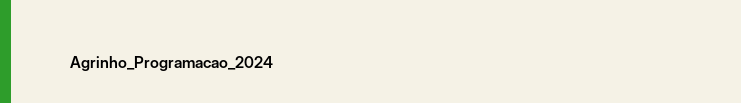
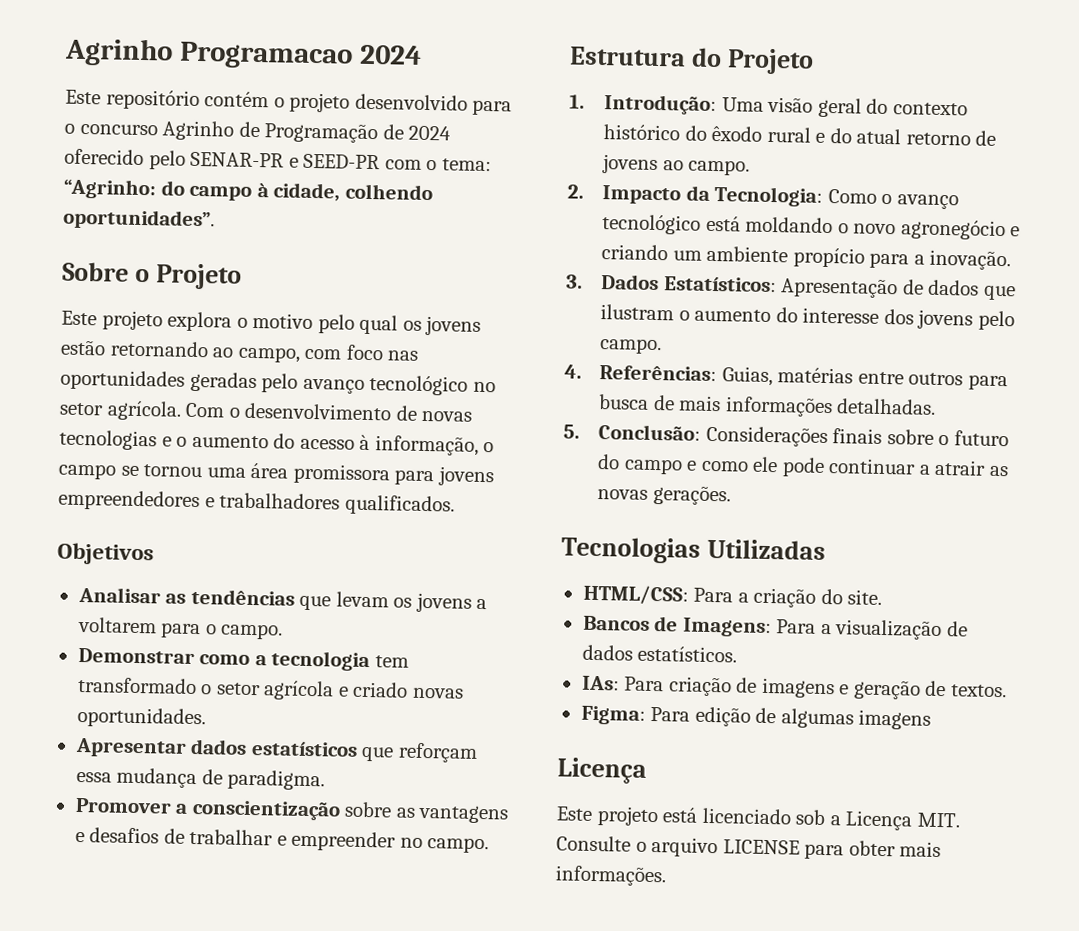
[70,56,273,71] Agrinho_Programacao_2024 -> [64,37,422,70] [65,89,513,116] [64,120,452,144] [64,148,492,172] [63,178,433,202] [63,208,215,231] [62,261,242,290] [61,310,482,336] [60,339,419,363] [60,369,496,396] [59,400,473,422] [59,429,495,456] [58,462,494,487] [58,489,455,516] [57,542,154,566] [77,586,488,613] [77,616,284,640] [77,647,409,672] [76,676,464,701] [76,706,206,729] [74,737,478,763] [75,767,326,791] [74,797,510,824] [74,827,490,854] [570,46,814,75] [569,94,968,118] [603,124,997,146] [602,154,751,176] [567,184,959,210] [602,214,1021,241] [601,244,1012,271] [566,274,1016,301] [600,304,1015,331] [599,338,663,355] [564,364,1008,391] [598,394,937,418] [563,424,1009,448] [597,454,1009,477] [597,484,731,506] [561,536,826,564] [582,584,883,608] [582,615,968,641] [581,644,738,663] [581,675,1007,700] [580,705,932,730] [557,757,647,784] [556,806,960,831] [556,835,942,860] [555,865,667,887] Agrinho Programacao 2024 // Este repositório contém o projeto desenvolvido para o concurso Agrinho de Programação de 2024 oferecido pelo SENAR-PR e SEED-PR com o tema: “Agrinho: do campo à cidade, colhendo oportunidades”. // Sobre o Projeto // Este projeto explora o motivo pelo qual os jovens estão retornando ao campo, com foco nas oportunidades geradas pelo avanço tecnológico no setor agrícola. Com o desenvolvimento de novas tecnologias e o aumento do acesso à informação, o campo se tornou uma área promissora para jovens empreendedores e trabalhadores qualificados. // Objetivos // Analisar as tendências que levam os jovens a voltarem para o campo. // Demonstrar como a tecnologia tem transformado o setor agrícola e criado novas oportunidades. // Apresentar dados estatísticos que reforçam essa mudança de paradigma. // Promover a conscientização sobre as vantagens e desafios de trabalhar e empreender no campo. // Estrutura do Projeto // 1. Introdução: Uma visão geral do contexto histórico do êxodo rural e do atual retorno de jovens ao campo. // 2. Impacto da Tecnologia: Como o avanço tecnológico está moldando o novo agronegócio e criando um ambiente propício para a inovação. // 3. Dados Estatísticos: Apresentação de dados que ilustram o aumento do interesse dos jovens pelo campo. // 4. Referências: Guias, matérias entre outros para busca de mais informações detalhadas. // 5. Conclusão: Considerações finais sobre o futuro do campo e como ele pode continuar a atrair as novas gerações. // Tecnologias Utilizadas // HTML/CSS: Para a criação do site. // Bancos de Imagens: Para a visualização de dados estatísticos. // IAs: Para criação de imagens e geração de textos. // Figma: Para edição de algumas imagens // Licença // Este projeto está licenciado sob a Licença MIT. Consulte o arquivo LICENSE para obter mais informações.

